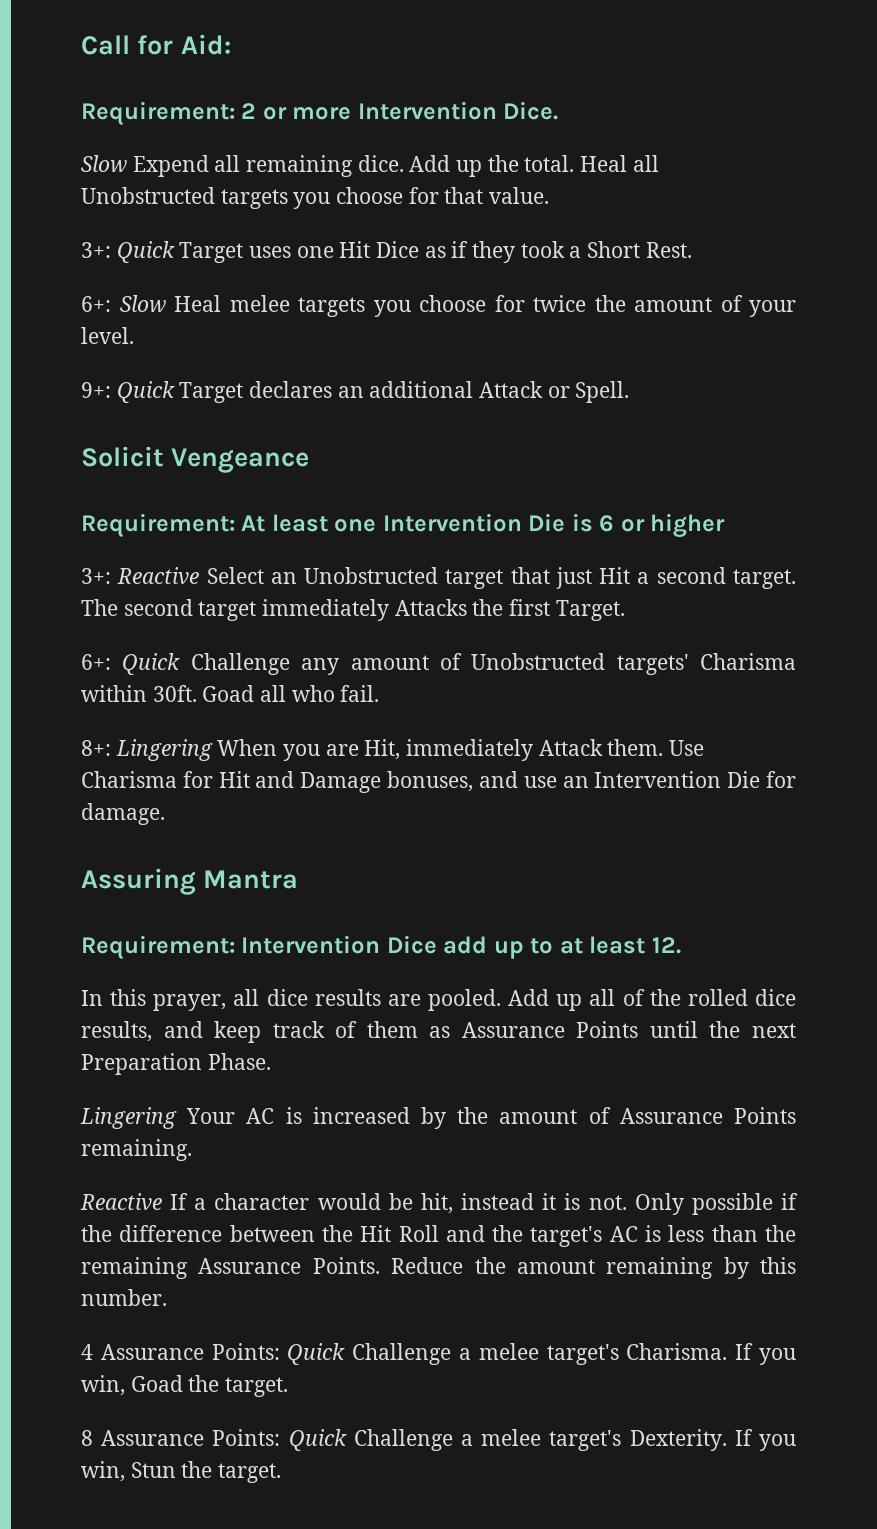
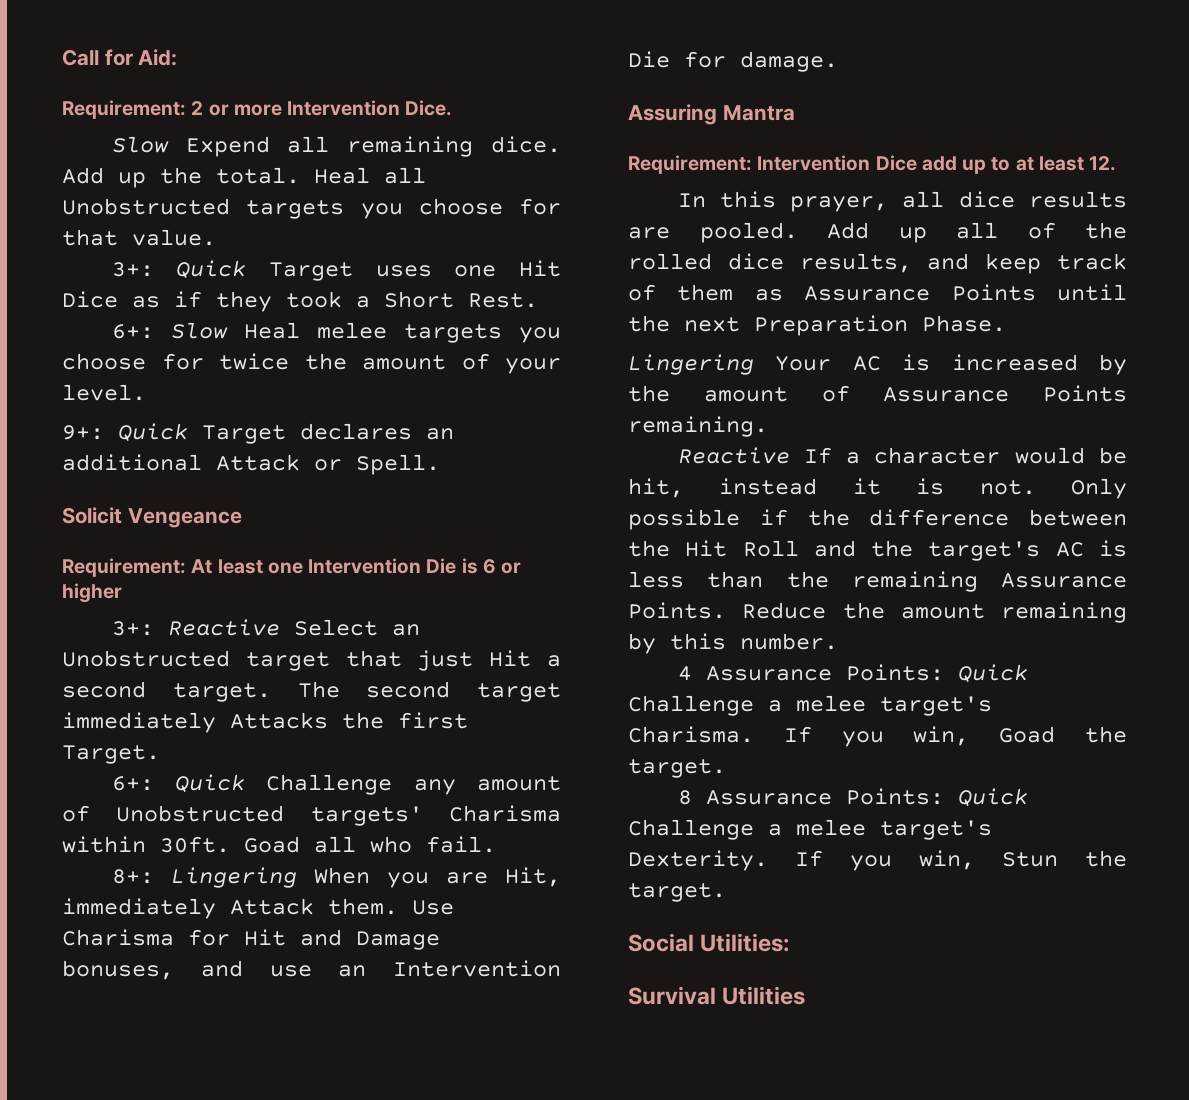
(282, 1473) none -> [628,933,790,952] [628,986,806,1005] // Social Utilities: // Survival Utilities

